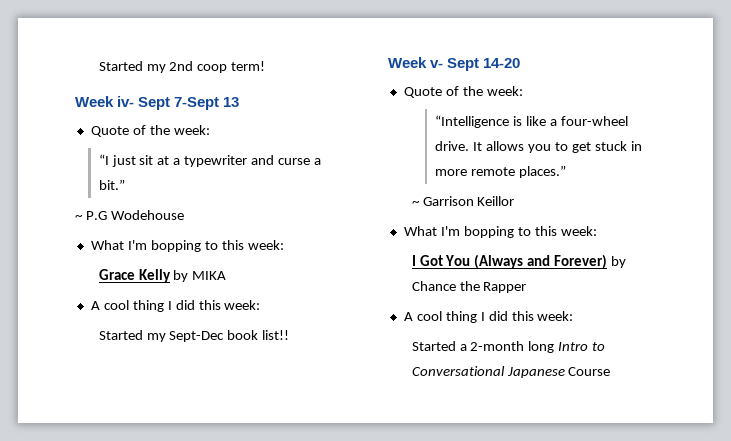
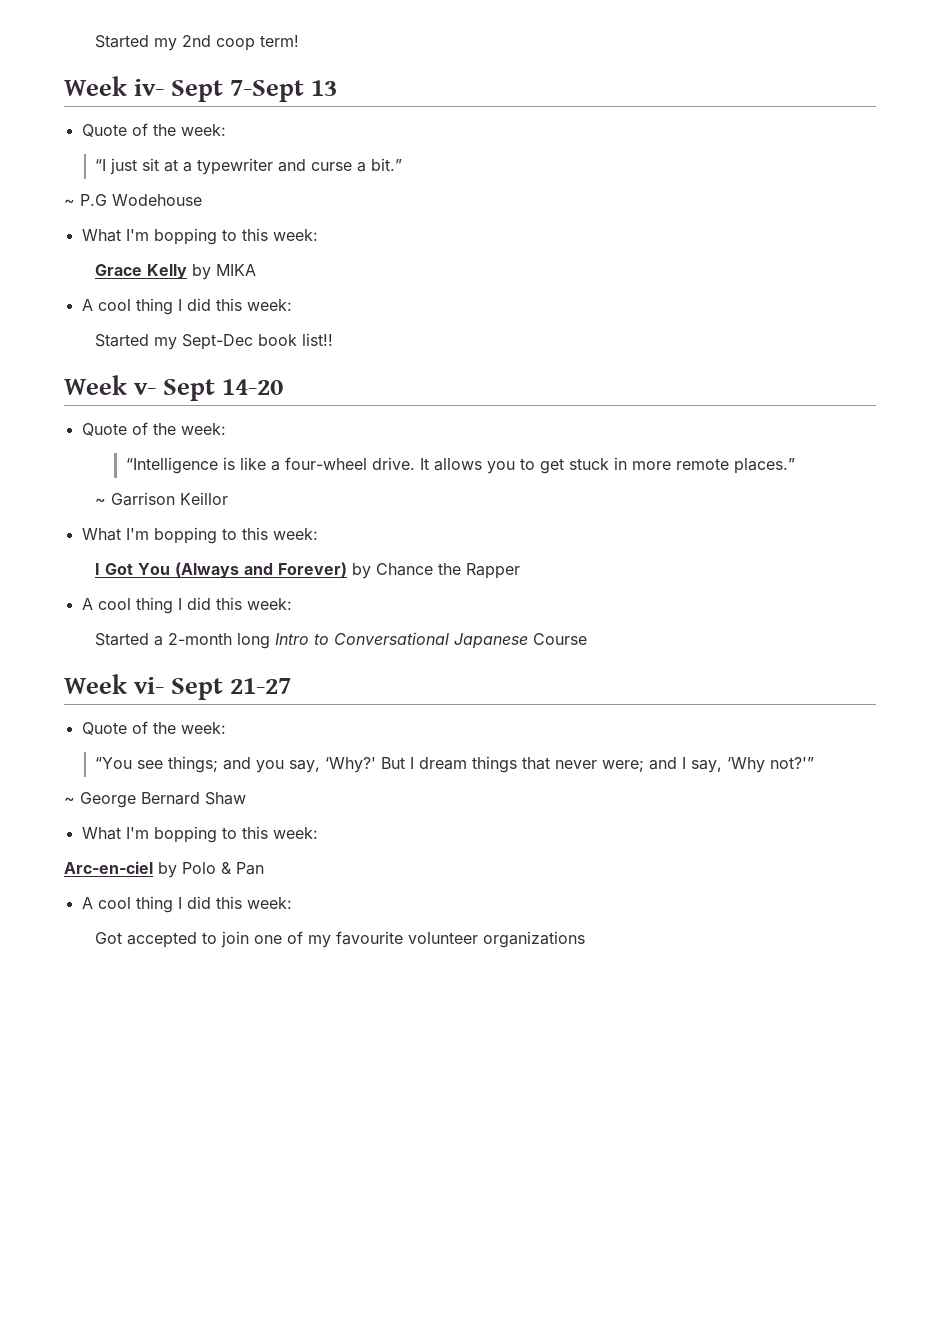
(611, 371) none -> [64,674,291,700] [81,721,226,735] [94,756,814,773] [64,792,246,808] [81,826,318,843] [64,861,264,878] [81,896,292,913] [94,931,585,948] // Week vi- Sept 21-27 // Quote of the week: // “You see things; and you say, ‘Why?' But I dream things that never were; and I say, ‘Why not?'” // ~ George Bernard Shaw // What I'm bopping to this week: // Arc-en-ciel by Polo & Pan // A cool thing I did this week: // Got accepted to join one of my favourite volunteer organizations

